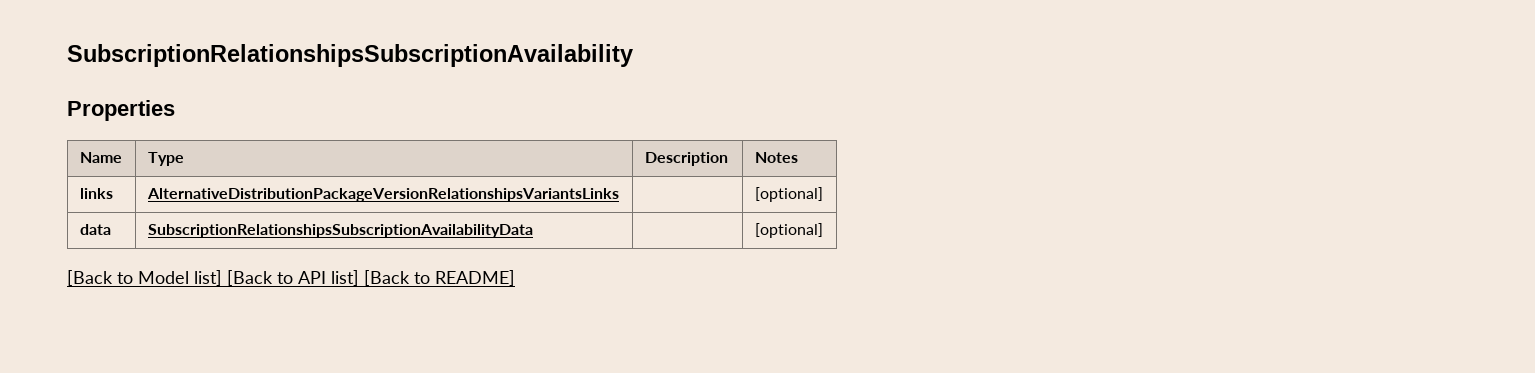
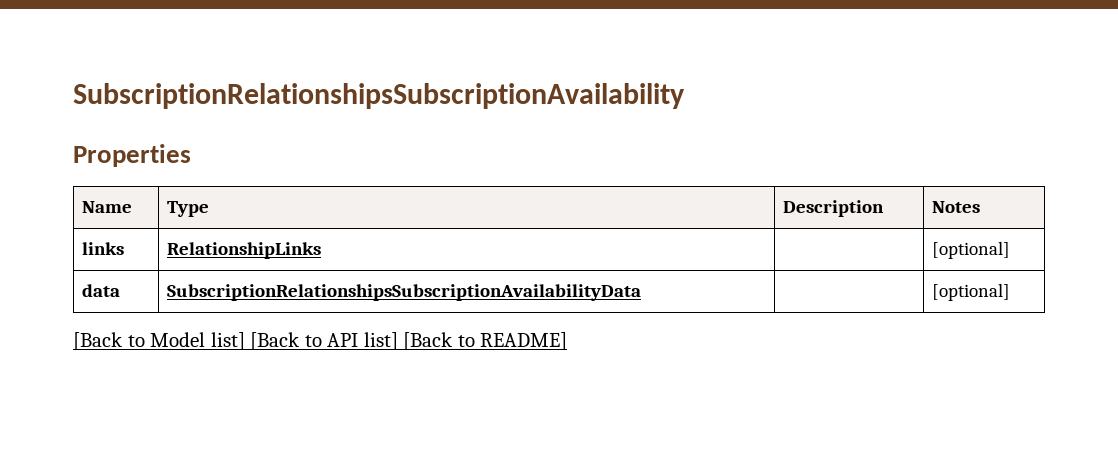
[146,188,619,202] AlternativeDistributionPackageVersionRelationshipsVariantsLinks -> [166,242,321,259] RelationshipLinks

